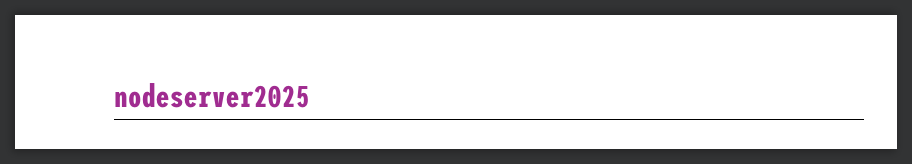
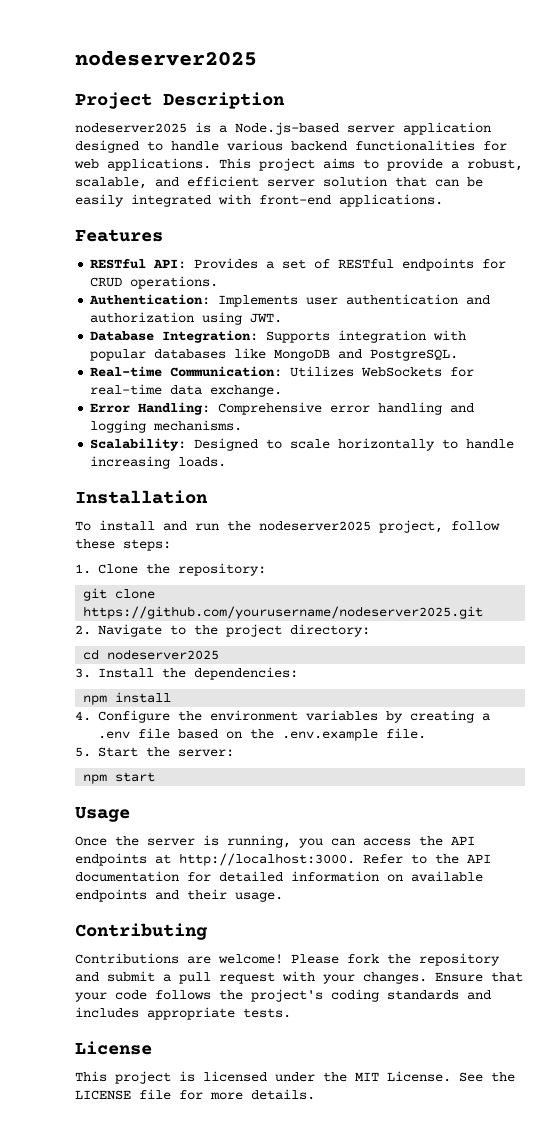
[114,83,310,108] nodeserver2025 -> [75,50,257,66] [75,92,285,109] [75,122,491,135] [75,140,507,153] [74,158,523,171] [75,176,483,189] [75,194,443,207] [75,229,163,242] [90,258,507,271] [90,276,219,289] [89,294,491,307] [90,312,283,325] [90,330,467,343] [90,348,459,361] [90,366,475,377] [90,384,283,397] [90,402,475,415] [90,420,243,433] [90,438,515,451] [90,456,227,469] [75,490,208,504] [75,520,500,533] [75,539,171,551] [75,563,266,576] [83,588,156,601] [83,606,484,619] [75,624,370,637] [83,649,220,660] [75,667,298,680] [83,692,172,705] [75,710,490,723] [98,728,426,741] [75,747,234,757] [83,772,156,784] [75,807,130,822] [75,835,475,848] [75,853,491,866] [75,871,483,882] [75,889,283,902] [75,923,208,940] [75,953,500,966] [75,971,523,984] [75,989,491,1002] [75,1007,291,1020] [75,1041,152,1055] [75,1071,515,1084] [75,1089,315,1100] nodeserver2025 // Project Description // nodeserver2025 is a Node.js-based server application designed to handle various backend functionalities for web applications. This project aims to provide a robust, scalable, and efficient server solution that can be easily integrated with front-end applications. // Features // RESTful API: Provides a set of RESTful endpoints for CRUD operations. // Authentication: Implements user authentication and authorization using JWT. // Database Integration: Supports integration with popular databases like MongoDB and PostgreSQL. // Real-time Communication: Utilizes WebSockets for real-time data exchange. // Error Handling: Comprehensive error handling and logging mechanisms. // Scalability: Designed to scale horizontally to handle increasing loads. // Installation // To install and run the nodeserver2025 project, follow these steps: // 1. Clone the repository: // git clone https://github.com/yourusername/nodeserver2025.git // 2. Navigate to the project directory: // cd nodeserver2025 // 3. Install the dependencies: // npm install // 4. Configure the environment variables by creating a .env file based on the .env.example file. // 5. Start the server: // npm start // Usage // Once the server is running, you can access the API endpoints at http://localhost:3000. Refer to the API documentation for detailed information on available endpoints and their usage. // Contributing // Contributions are welcome! Please fork the repository and submit a pull request with your changes. Ensure that your code follows the project's coding standards and includes appropriate tests. // License // This project is licensed under the MIT License. See the LICENSE file for more details.

